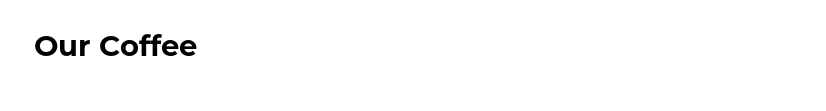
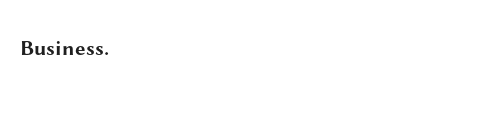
[34,34,197,56] Our Coffee -> [20,41,109,55] Business.

